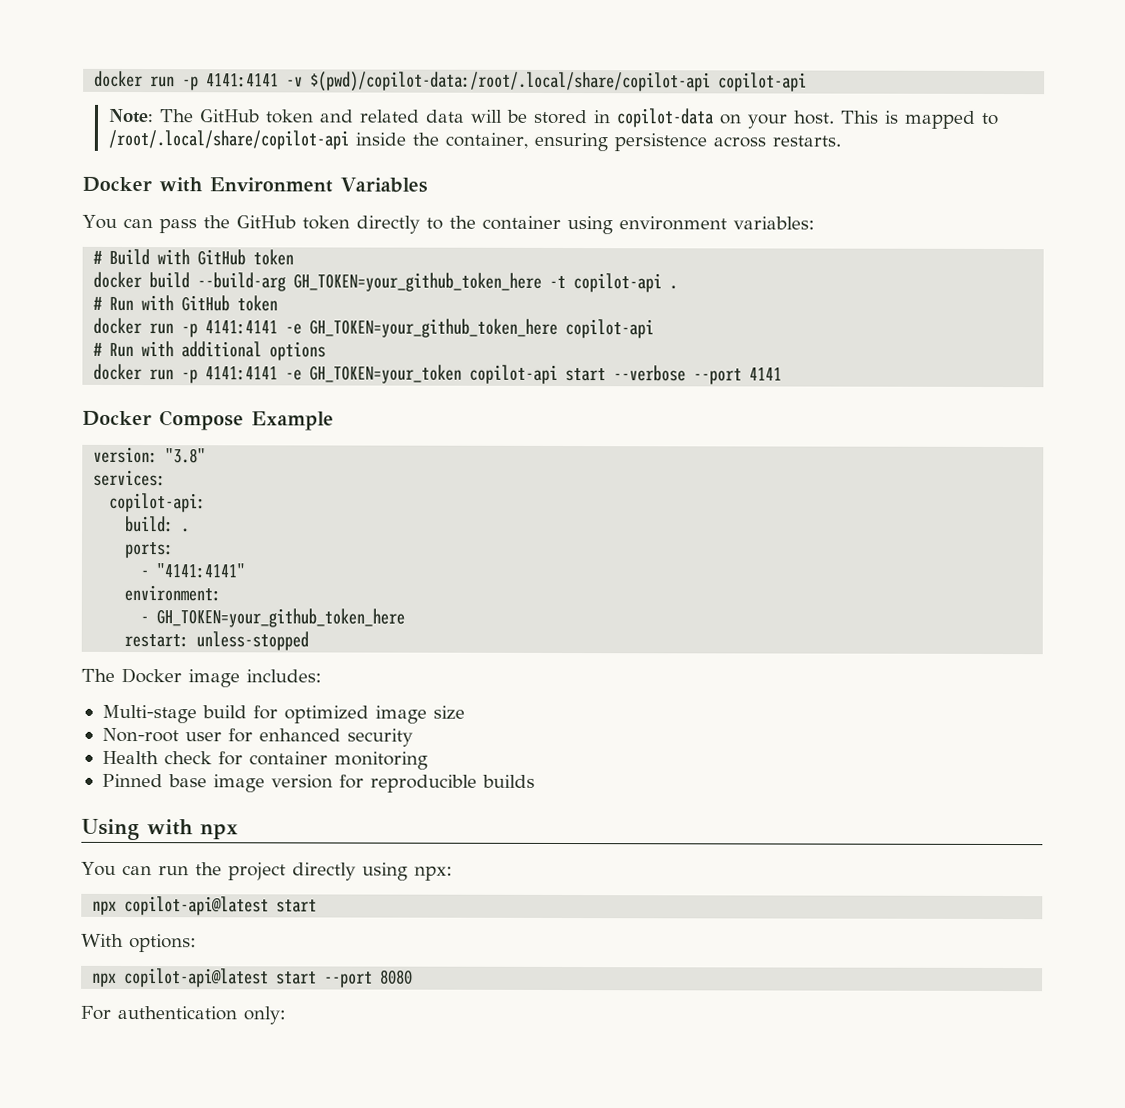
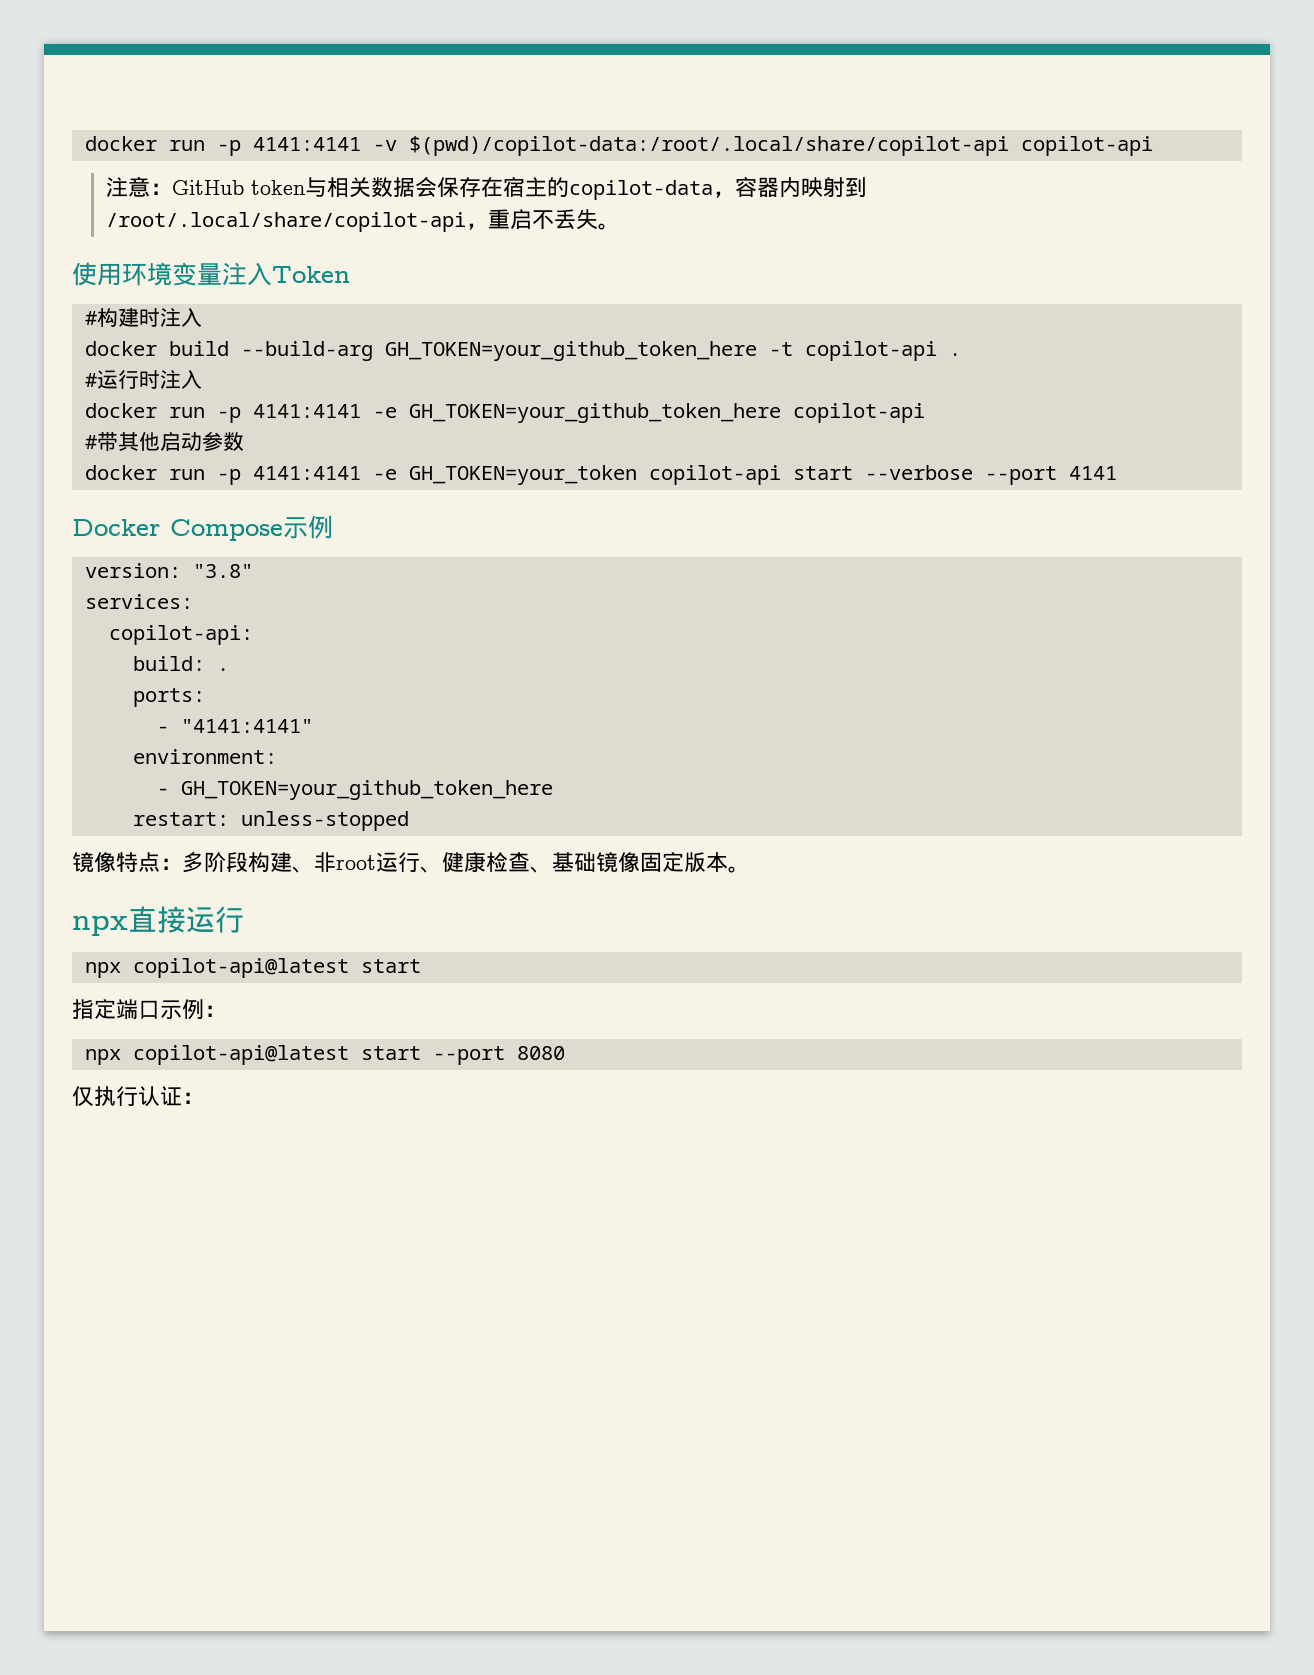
[107,108,999,129] [107,129,841,152] [82,176,428,193] [82,214,815,235] [93,248,295,266] Note: The GitHub token and related data will be stored in copilot-data on your host. This is mapped to /root/.local/share/copilot-api inside the container, ensuring persistence across restarts. // Docker with Environment Variables // You can pass the GitHub token directly to the container using environment variables: // # Build with GitHub token -> [105,176,867,200] [105,209,620,232] [72,262,350,286] [84,308,202,327] 注意：GitHub token与相关数据会保存在宿主的copilot-data，容器内映射到/root/.local/share/copilot-api，重启不丢失。 // 使用环境变量注入Token // #构建时注入
[109,295,279,312] Run with GitHub token -> [96,370,202,389] 运行时注入
[109,341,327,361] Run with additional options -> [96,431,244,452] 带其他启动参数
[251,411,334,431] Example -> [283,515,333,539] 示例
[81,668,322,688] [101,704,465,724] [101,727,413,747] [101,750,428,770] [101,773,535,793] [81,818,238,841] [81,861,453,881] The Docker image includes: // Multi-stage build for optimized image size // Non-root user for enhanced security // Health check for container monitoring // Pinned base image version for reproducible builds // Using with npx // You can run the project directly using npx: -> [72,852,750,873] [72,906,244,936] 镜像特点：多阶段构建、非root运行、健康检查、基础镜像固定版本。 // npx直接运行
[81,933,197,953] With options: -> [72,999,226,1020] 指定端口示例：
[80,1005,286,1025] For authentication only: -> [72,1086,204,1107] 仅执行认证：

